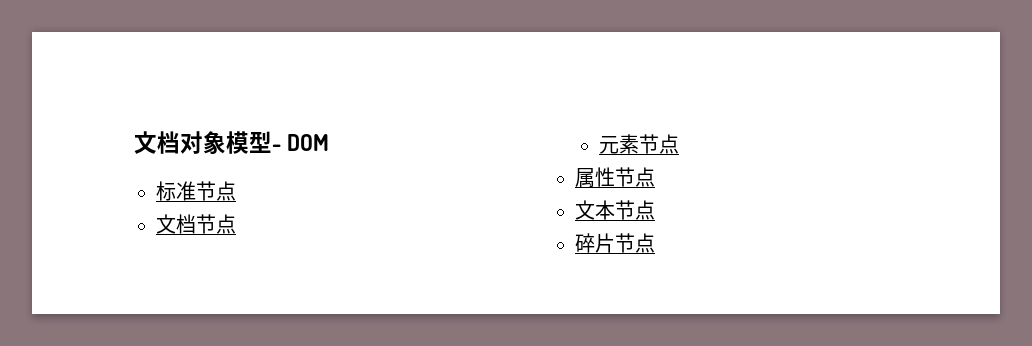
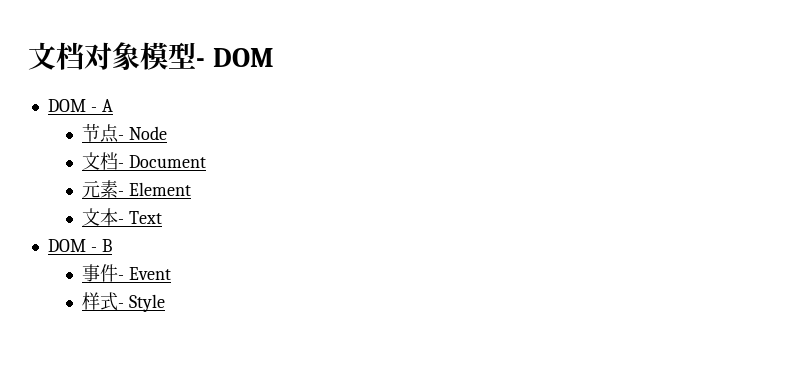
[156,181,236,201] [156,214,236,234] 标准节点 // 文档节点 -> [47,99,113,112] [81,124,167,143] [81,152,206,170] DOM - A // 节点- Node // 文档- Document
[638,134,679,154] [575,167,655,188] [575,200,655,220] [575,233,655,253] 节点 // 属性节点 // 文本节点 // 碎片节点 -> [117,182,191,196] [81,208,162,226] [47,239,112,252] [81,264,171,282] [81,292,165,312] - Element // 文本- Text // DOM - B // 事件- Event // 样式- Style

